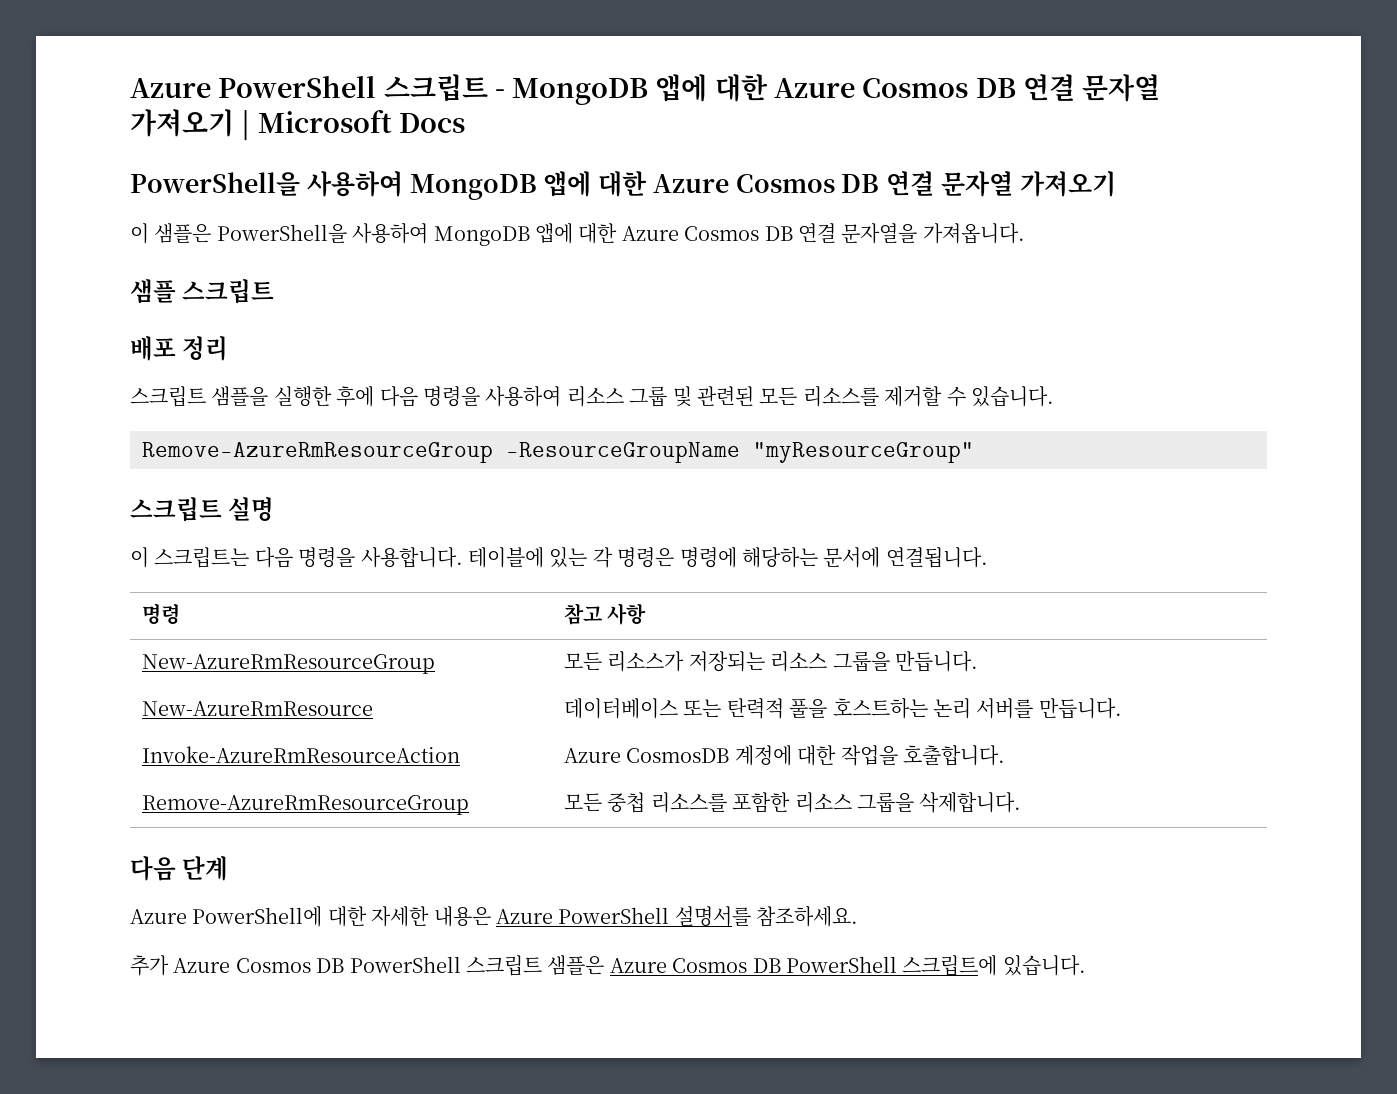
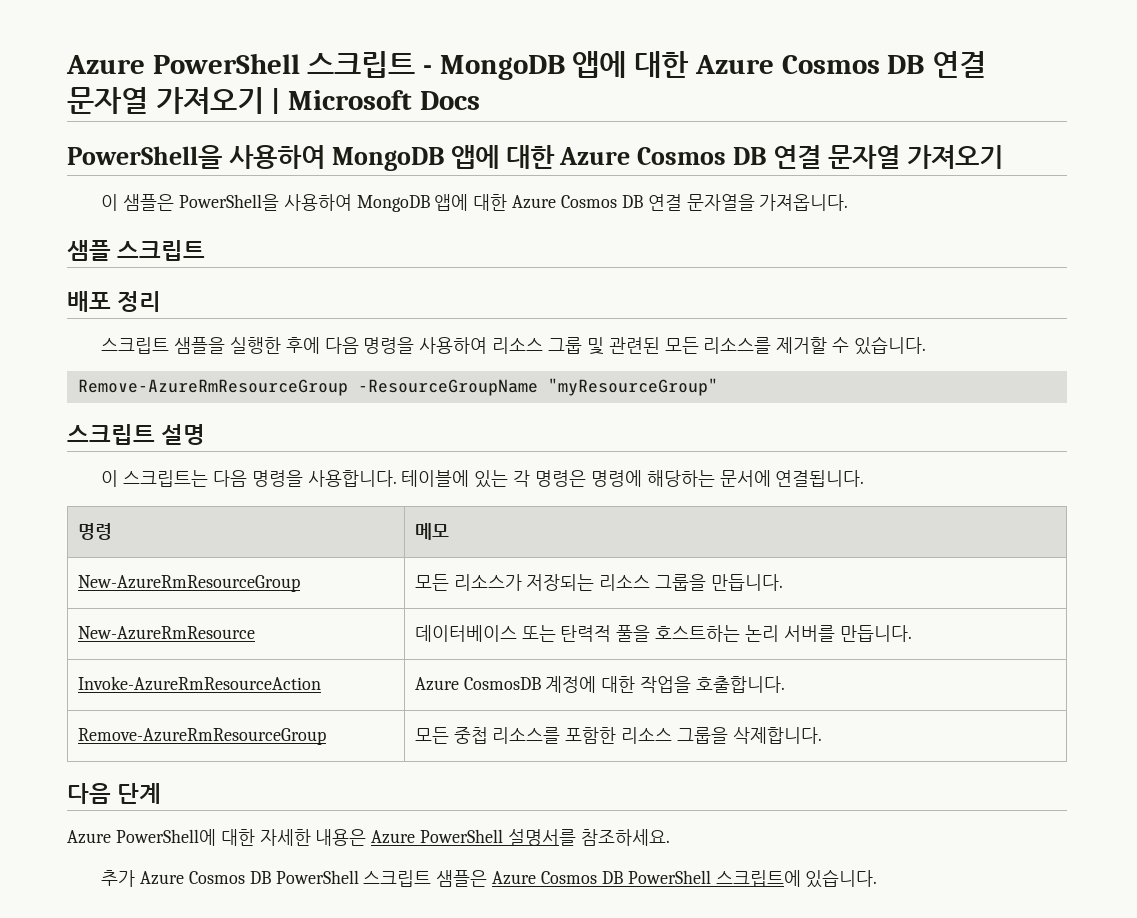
[564,603,647,625] 참고 사항 -> [414,523,449,540] 메모

